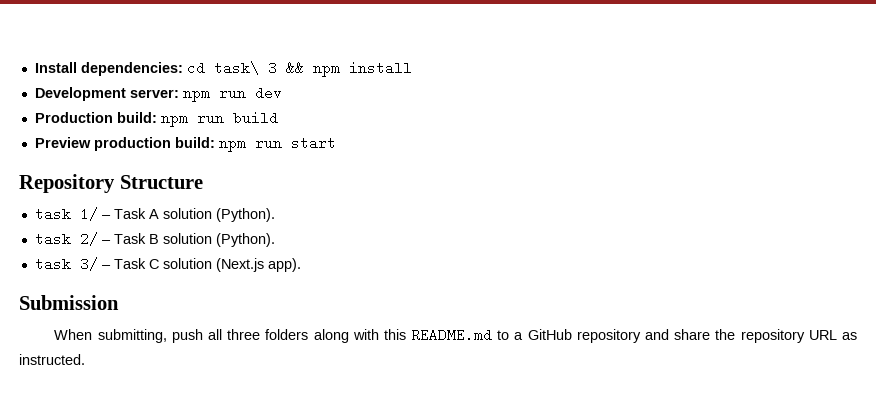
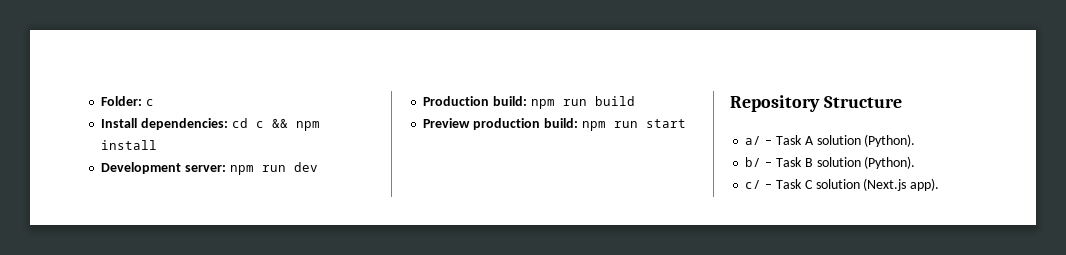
(34, 67) none -> [101,96,155,106] Folder: c //
[213,61,277,75] task\ 3 -> [255,121,264,128] c
[34,207,98,221] task 1/ -> [745,136,762,145] a/
[34,232,98,246] task 2/ -> [745,157,762,167] b/
[34,257,98,271] task 3/ -> [745,180,762,189] c/
[19,295,119,310] [54,328,857,343] [19,354,85,365] // Submission // When submitting, push all three folders along with this README.md to a GitHub repository and share the repository URL as instructed. -> (940, 184) none

